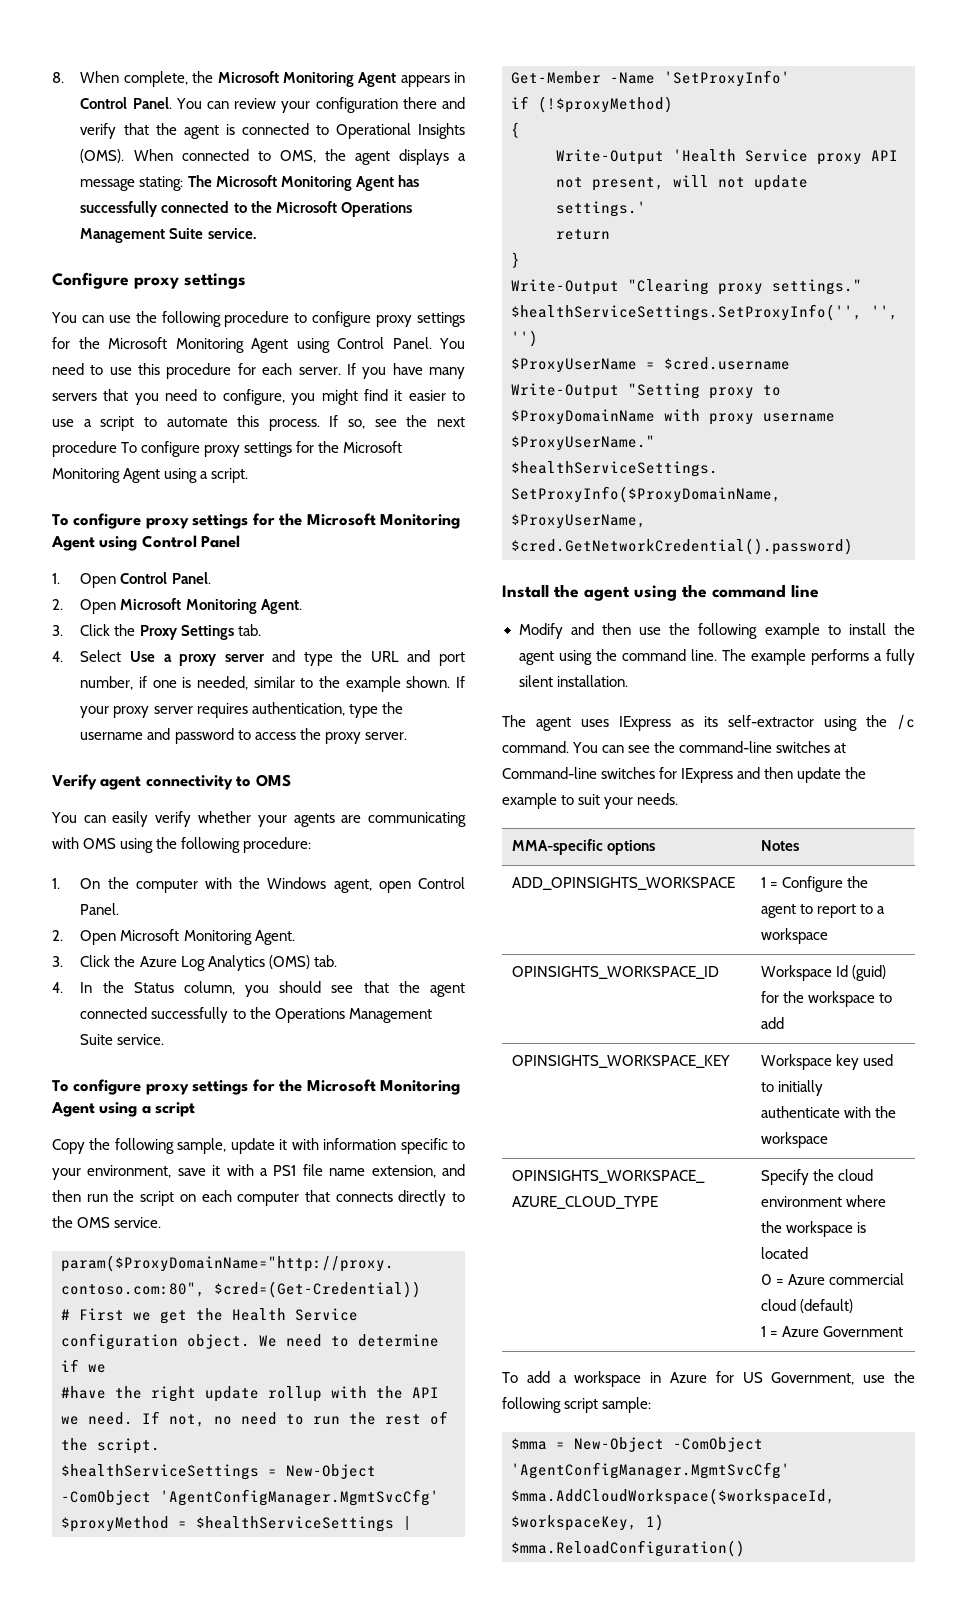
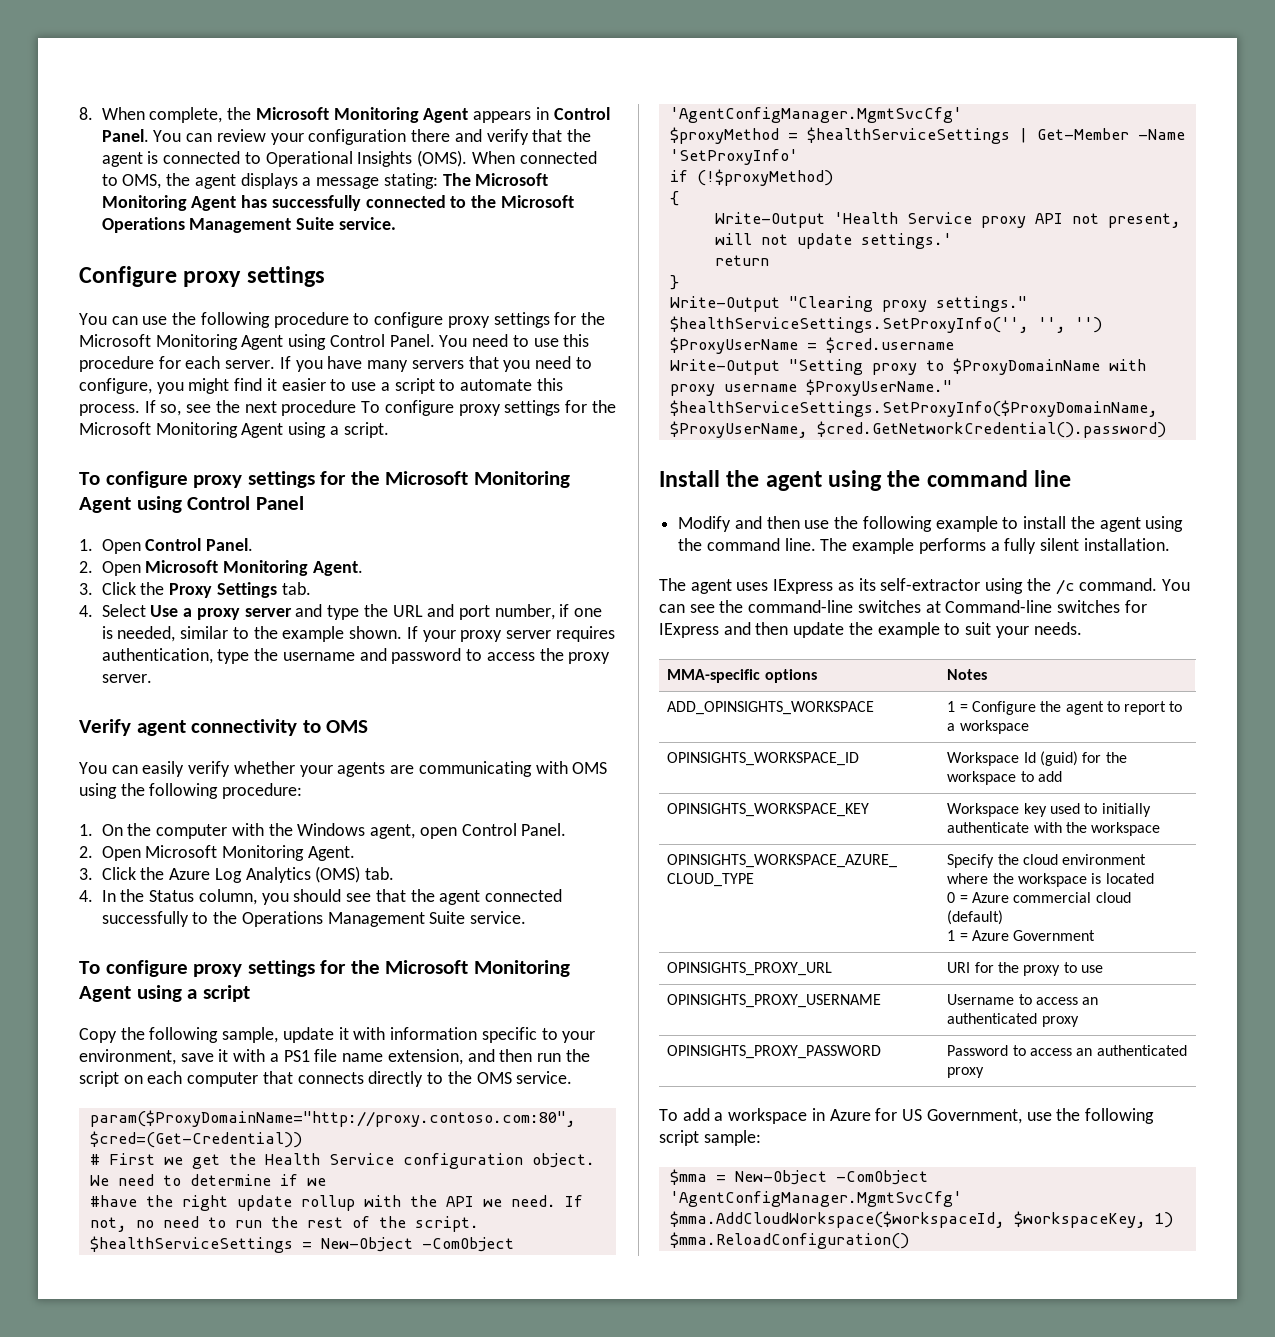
(904, 1331) none -> [667,962,833,976] [947,962,1103,976] [667,994,882,1008] [947,994,1099,1005] [947,1013,1079,1027] [667,1045,882,1059] [947,1045,1187,1056] [947,1067,985,1078] // OPINSIGHTS_PROXY_URL | URI for the proxy to use // OPINSIGHTS_PROXY_USERNAME | Username to access an authenticated proxy // OPINSIGHTS_PROXY_PASSWORD | Password to access an authenticated proxy

